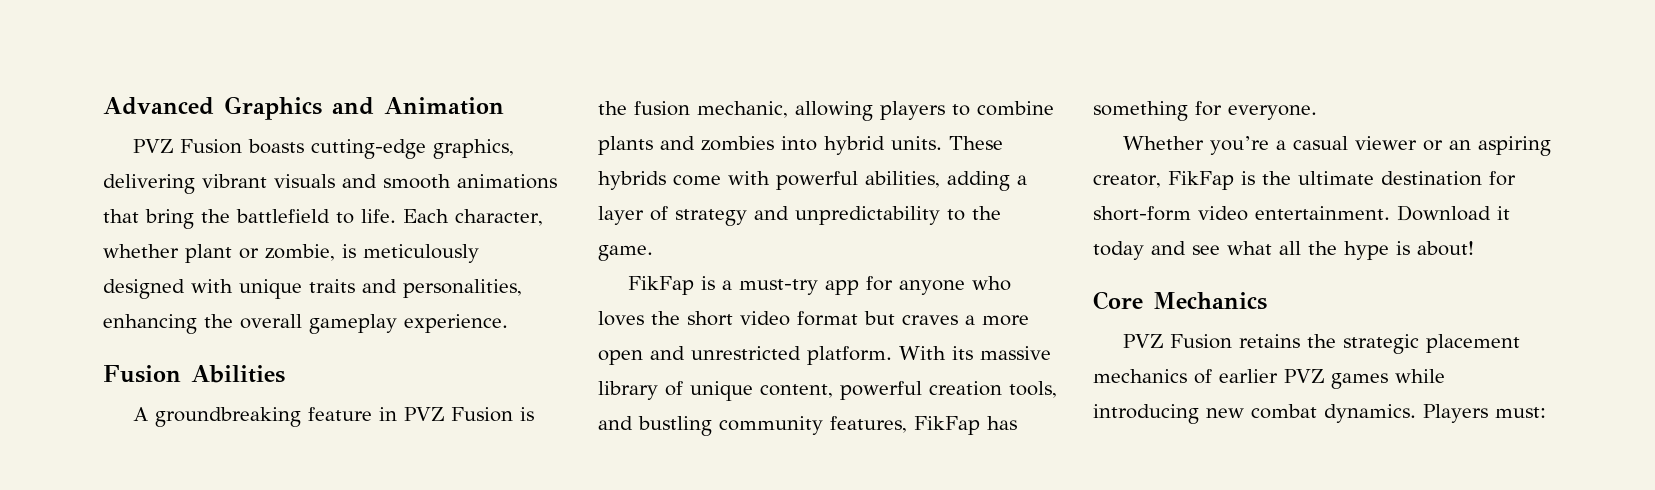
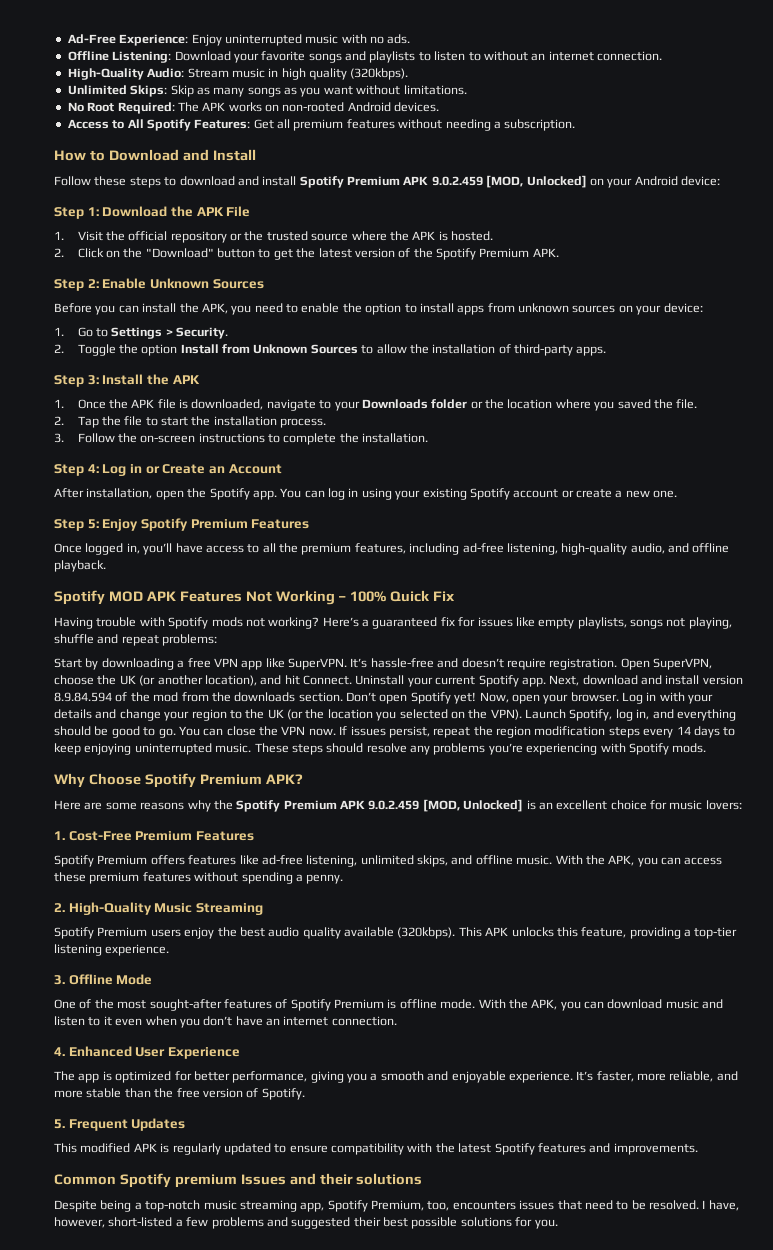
[103,96,504,120] [132,139,514,159] [103,174,557,194] [103,209,543,229] [103,244,479,263] [103,279,522,299] [103,314,508,334] [103,365,285,383] [132,407,534,427] [598,101,1054,121] [598,136,1003,155] [598,171,1027,191] [598,206,1001,226] [598,245,653,261] [627,276,1011,295] [598,311,1029,326] [598,346,1051,365] [598,381,1057,401] [598,416,1017,436] [1093,101,1317,121] [1122,136,1551,156] [1093,171,1516,190] [1093,205,1510,221] [1093,241,1474,260] [1093,291,1267,310] [1122,334,1520,354] [1093,369,1445,389] [1093,404,1546,424] Advanced Graphics and Animation // PVZ Fusion boasts cutting-edge graphics, delivering vibrant visuals and smooth animations that bring the battlefield to life. Each character, whether plant or zombie, is meticulously designed with unique traits and personalities, enhancing the overall gameplay experience. // Fusion Abilities // A groundbreaking feature in PVZ Fusion is the fusion mechanic, allowing players to combine plants and zombies into hybrid units. These hybrids come with powerful abilities, adding a layer of strategy and unpredictability to the game. // FikFap is a must-try app for anyone who loves the short video format but craves a more open and unrestricted platform. With its massive library of unique content, powerful creation tools, and bustling community features, FikFap has something for everyone. // Whether you’re a casual viewer or an aspiring creator, FikFap is the ultimate destination for short-form video entertainment. Download it today and see what all the hype is about! // Core Mechanics // PVZ Fusion retains the strategic placement mechanics of earlier PVZ games while introducing new combat dynamics. Players must: -> [67,34,411,46] [67,51,662,63] [67,68,409,80] [67,85,467,97] [67,102,440,114] [67,119,576,131] [54,149,256,161] [54,175,720,188] [54,206,251,219] [54,231,494,243] [54,248,559,260] [54,278,264,291] [54,303,703,315] [54,327,229,339] [54,344,607,356] [54,374,200,387] [54,399,698,411] [54,416,327,428] [54,433,429,445] [54,464,282,476] [54,488,678,500] [54,518,310,531] [54,543,730,555] [54,560,106,572] [54,590,456,605] [54,617,732,629] [54,634,218,646] [54,658,712,670] [54,675,743,687] [54,692,714,704] [54,709,736,721] [54,726,736,738] [54,743,707,755] [54,773,303,788] [54,799,742,812] [54,831,254,841] [54,855,723,867] [54,872,344,884] [54,902,263,915] [54,927,738,939] [54,944,170,956] [54,974,153,985] [54,999,724,1011] [54,1016,397,1028] [54,1046,240,1059] [54,1071,738,1083] [54,1088,305,1100] [54,1118,186,1131] [54,1143,698,1155] [54,1173,423,1188] [54,1200,739,1212] [54,1217,558,1229] Ad-Free Experience: Enjoy uninterrupted music with no ads. // Offline Listening: Download your favorite songs and playlists to listen to without an internet connection. // High-Quality Audio: Stream music in high quality (320kbps). // Unlimited Skips: Skip as many songs as you want without limitations. // No Root Required: The APK works on non-rooted Android devices. // Access to All Spotify Features: Get all premium features without needing a subscription. // How to Download and Install // Follow these steps to download and install Spotify Premium APK 9.0.2.459 [MOD, Unlocked] on your Android device: // Step 1: Download the APK File // 1. Visit the official repository or the trusted source where the APK is hosted. // 2. Click on the "Download" button to get the latest version of the Spotify Premium APK. // Step 2: Enable Unknown Sources // Before you can install the APK, you need to enable the option to install apps from unknown sources on your device: // 1. Go to Settings > Security. // 2. Toggle the option Install from Unknown Sources to allow the installation of third-party apps. // Step 3: Install the APK // 1. Once the APK file is downloaded, navigate to your Downloads folder or the location where you saved the file. // 2. Tap the file to start the installation process. // 3. Follow the on-screen instructions to complete the installation. // Step 4: Log in or Create an Account // After installation, open the Spotify app. You can log in using your existing Spotify account or create a new one. // Step 5: Enjoy Spotify Premium Features // Once logged in, you’ll have access to all the premium features, including ad-free listening, high-quality audio, and offline playback. // Spotify MOD APK Features Not Working – 100% Quick Fix // Having trouble with Spotify mods not working? Here’s a guaranteed fix for issues like empty playlists, songs not playing, shuffle and repeat problems: // Start by downloading a free VPN app like SuperVPN. It’s hassle-free and doesn’t require registration. Open SuperVPN, choose the UK (or another location), and hit Connect. Uninstall your current Spotify app. Next, download and install version 8.9.84.594 of the mod from the downloads section. Don’t open Spotify yet! Now, open your browser. Log in with your details and change your region to the UK (or the location you selected on the VPN). Launch Spotify, log in, and everything should be good to go. You can close the VPN now. If issues persist, repeat the region modification steps every 14 days to keep enjoying uninterrupted music. These steps should resolve any problems you’re experiencing with Spotify mods. // Why Choose Spotify Premium APK? // Here are some reasons why the Spotify Premium APK 9.0.2.459 [MOD, Unlocked] is an excellent choice for music lovers: // 1. Cost-Free Premium Features // Spotify Premium offers features like ad-free listening, unlimited skips, and offline music. With the APK, you can access these premium features without spending a penny. // 2. High-Quality Music Streaming // Spotify Premium users enjoy the best audio quality available (320kbps). This APK unlocks this feature, providing a top-tier listening experience. // 3. Offline Mode // One of the most sought-after features of Spotify Premium is offline mode. With the APK, you can download music and listen to it even when you don’t have an internet connection. // 4. Enhanced User Experience // The app is optimized for better performance, giving you a smooth and enjoyable experience. It’s faster, more reliable, and more stable than the free version of Spotify. // 5. Frequent Updates // This modified APK is regularly updated to ensure compatibility with the latest Spotify features and improvements. // Common Spotify premium Issues and their solutions // Despite being a top-notch music streaming app, Spotify Premium, too, encounters issues that need to be resolved. I have, however, short-listed a few problems and suggested their best possible solutions for you.

